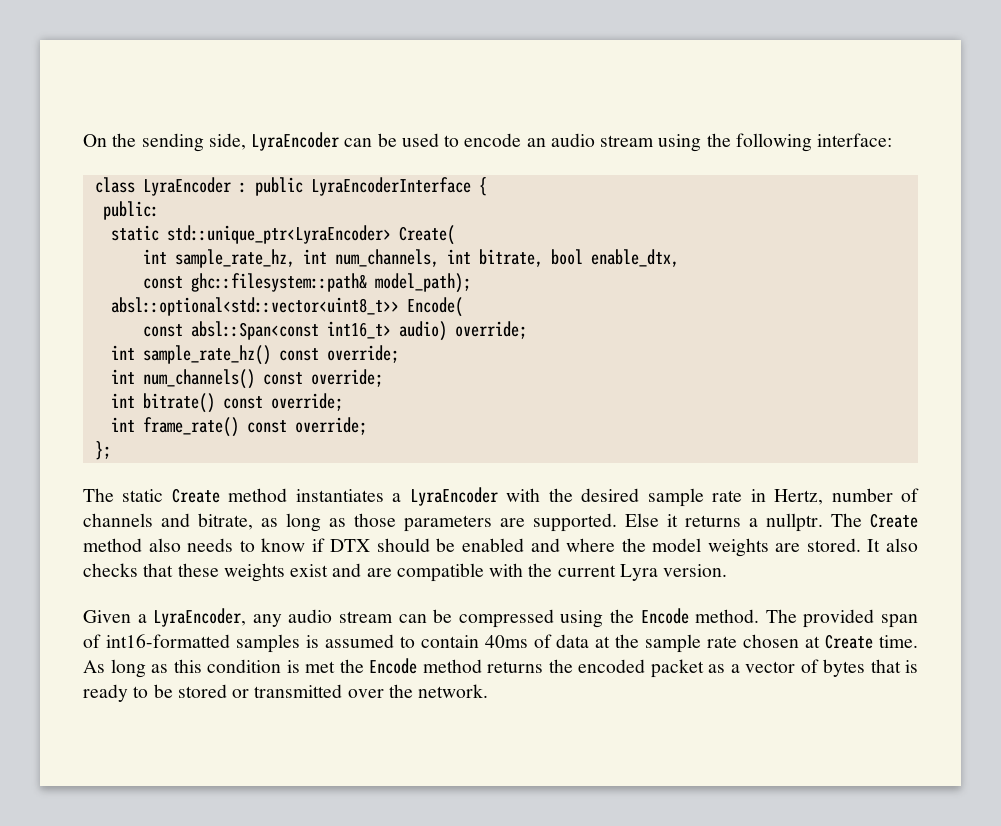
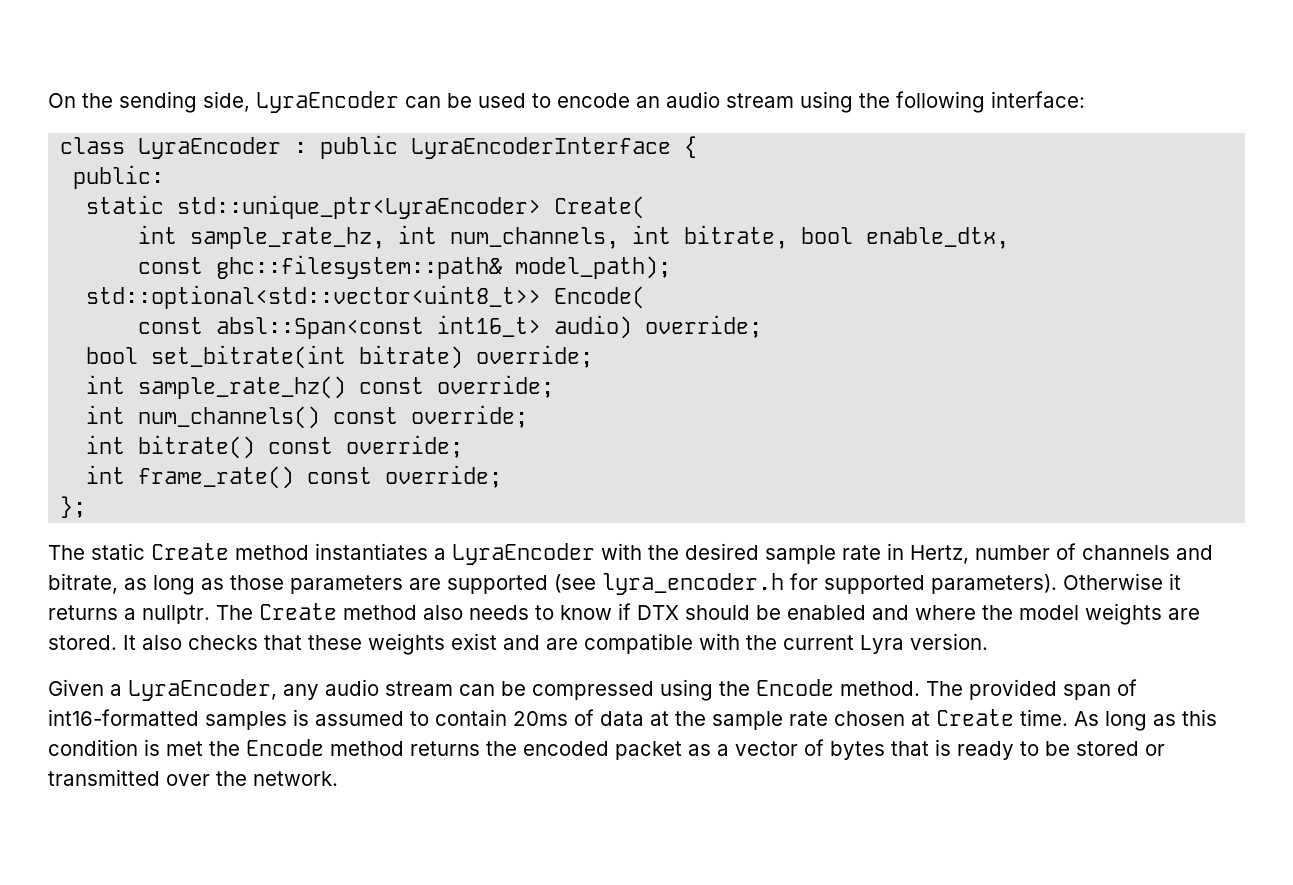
[110,297,399,316] absl::optional<std::vector<uint8_t>> -> [86,285,542,309] std::optional<std::vector<uint8_t>>
(527, 330) none -> [86,345,594,369] // bool set_bitrate(int bitrate) override;
[533,513,659,532] supported. Else -> [447,573,1163,595] supported (see lyra_encoder.h for supported parameters). Otherwise
[484,635,528,648] 40ms -> [513,711,568,726] 20ms

